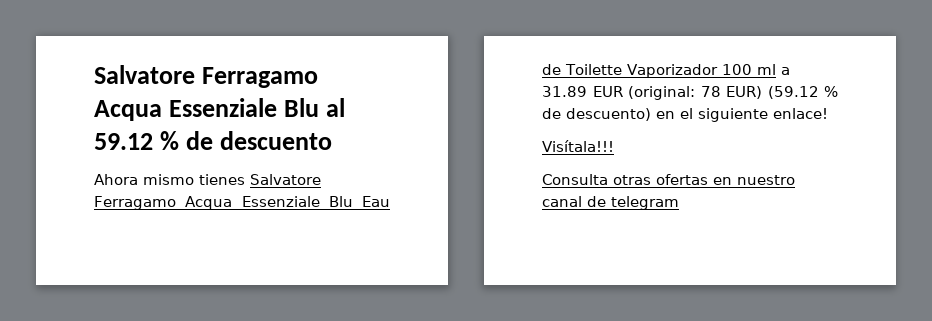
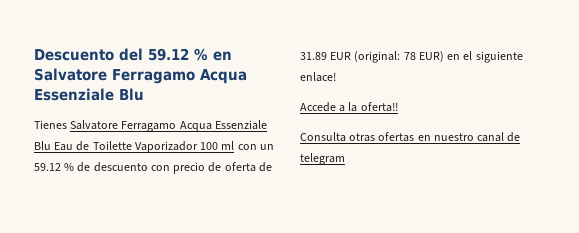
[94,65,318,88] [94,98,345,121] [94,131,332,150] [94,174,245,185] Salvatore Ferragamo Acqua Essenziale Blu al 59.12 % de descuento // Ahora mismo tienes -> [34,48,232,61] [34,68,247,84] [34,88,144,101] [34,120,67,129] Descuento del 59.12 % en Salvatore Ferragamo Acqua Essenziale Blu // Tienes
[780,67,790,75] a -> [237,144,274,150] [34,162,272,174] con un 59.12 % de descuento con precio de oferta de
[767,86,838,99] [542,108,651,121] (59.12 % de descuento) -> (444, 56) none
[542,140,614,152] Visítala!!! -> [300,102,398,112] Accede a la oferta!!

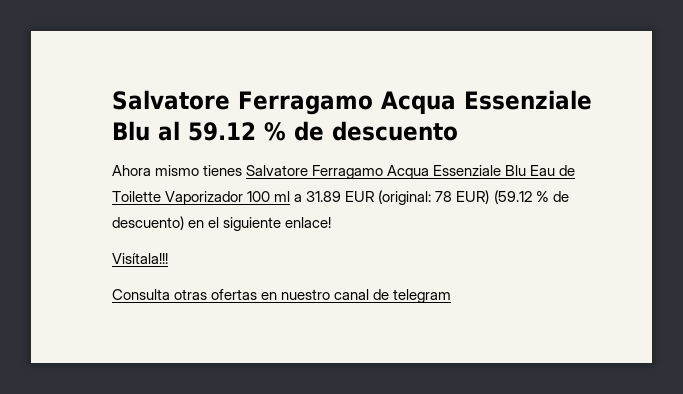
[34,48,232,61] [34,68,247,84] [34,88,144,101] [34,120,67,129] Descuento del 59.12 % en Salvatore Ferragamo Acqua Essenziale Blu // Tienes -> [112,90,592,115] [112,121,458,141] [112,165,243,176] Salvatore Ferragamo Acqua Essenziale Blu al 59.12 % de descuento // Ahora mismo tienes
[237,144,274,150] [34,162,272,174] con un 59.12 % de descuento con precio de oferta de -> [294,194,303,202] a
(444, 56) none -> [493,190,569,204] [112,216,184,230] (59.12 % de descuento)
[300,102,398,112] Accede a la oferta!! -> [112,253,168,264] Visítala!!!

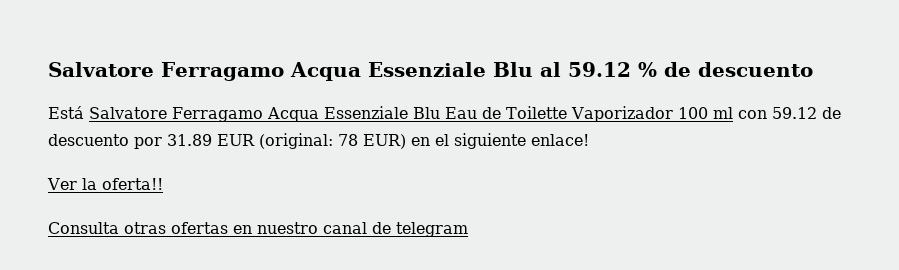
[112,165,243,176] Ahora mismo tienes -> [48,106,84,119] Está
[294,194,303,202] a -> [737,107,841,119] [48,134,162,149] con 59.12 de descuento por
[493,190,569,204] [112,216,184,230] (59.12 % de descuento) -> (406, 141) none
[112,253,168,264] Visítala!!! -> [47,178,163,190] Ver la oferta!!

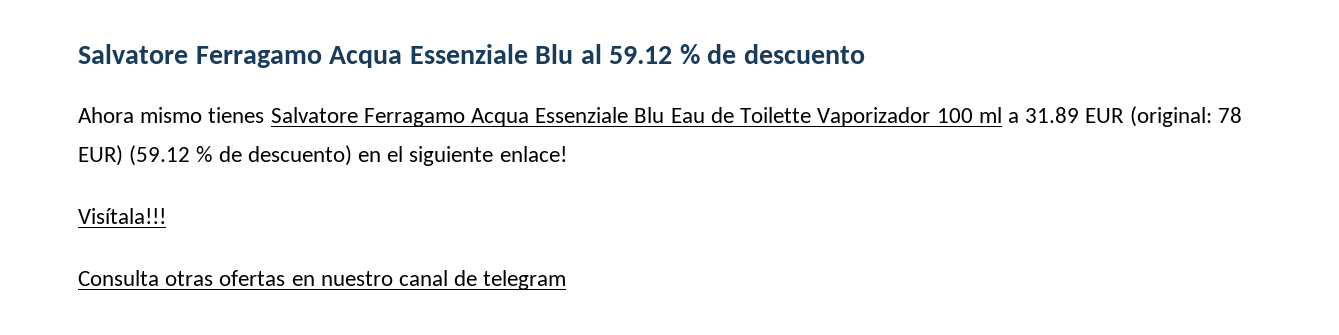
[48,106,84,119] Está -> [78,107,265,123] Ahora mismo tienes
[737,107,841,119] [48,134,162,149] con 59.12 de descuento por -> [1007,112,1019,123] a
(406, 141) none -> [129,145,352,166] (59.12 % de descuento)
[47,178,163,190] Ver la oferta!! -> [78,208,166,224] Visítala!!!

